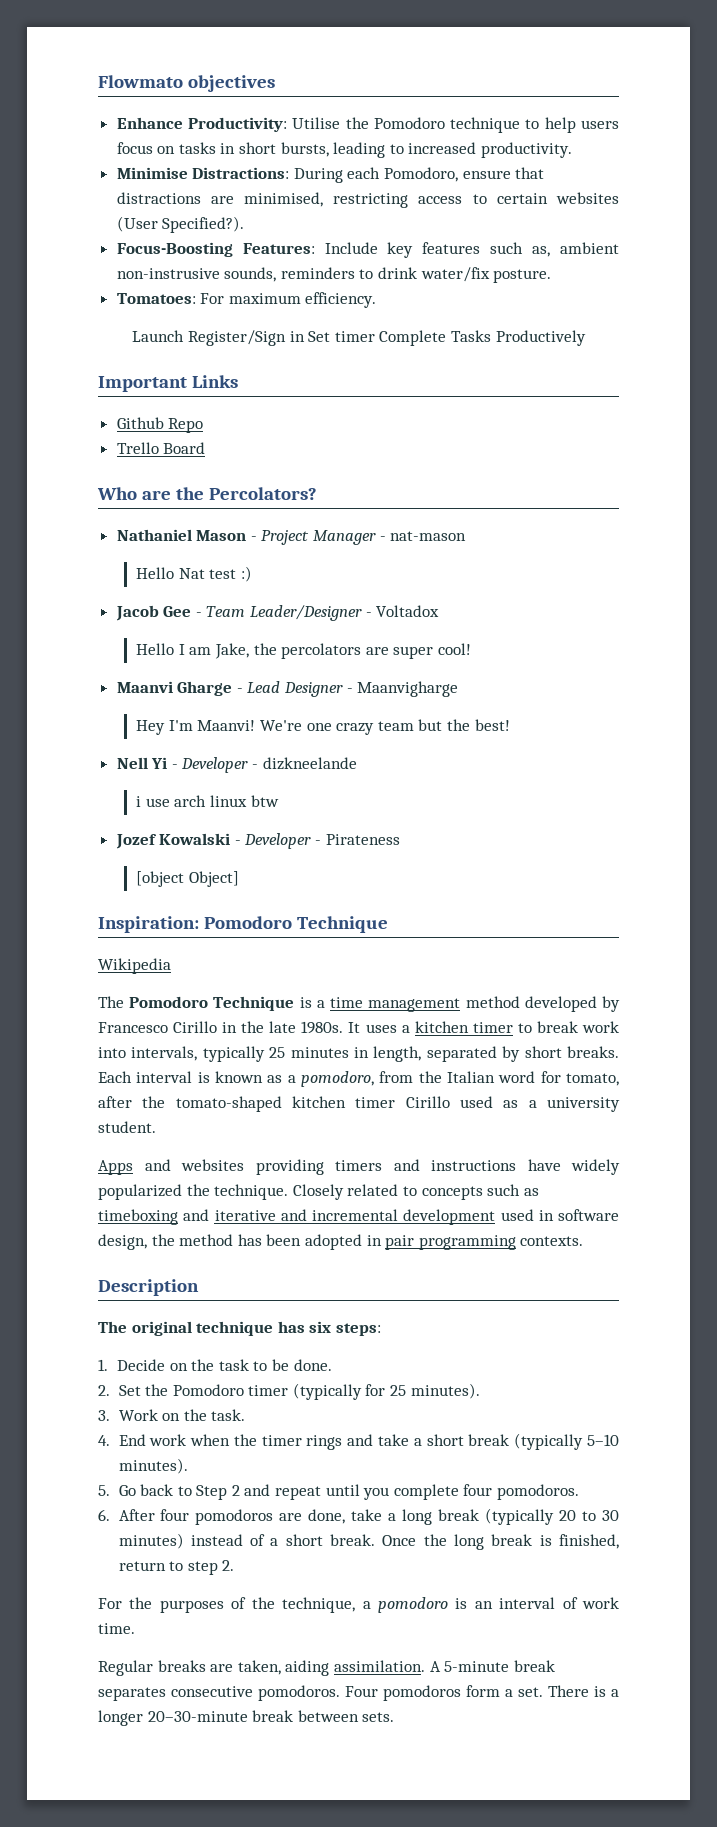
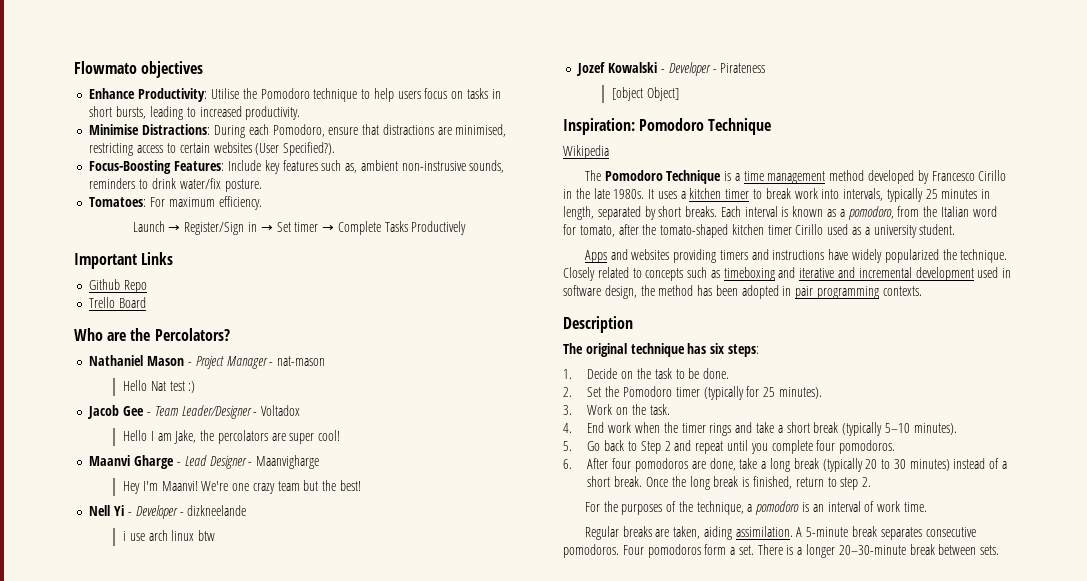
(185, 336) none -> [168,225,181,232] →
(305, 336) none -> [260,225,273,232] →
(375, 336) none -> [322,225,335,232] →

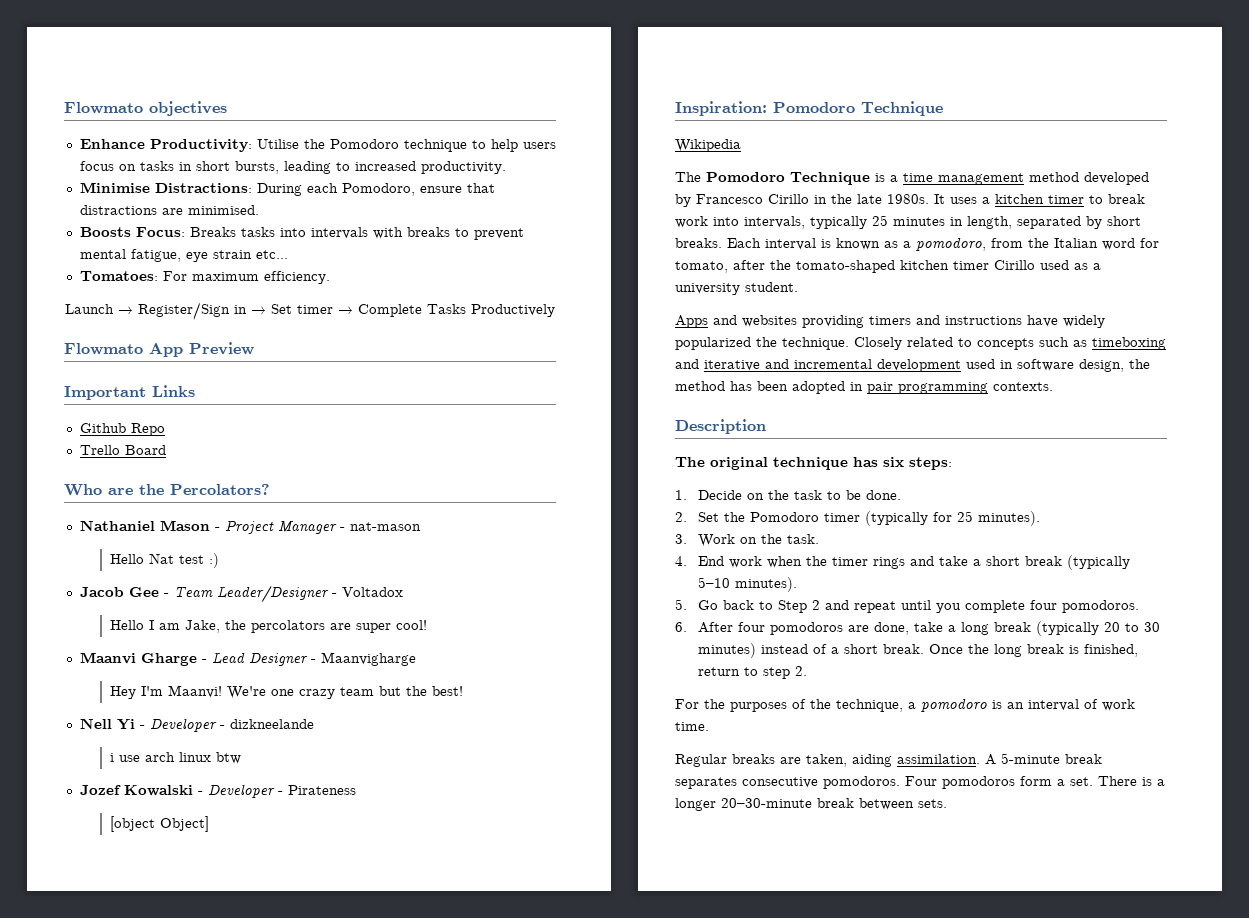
[455,124,507,137] [89,142,336,156] [89,160,505,174] [89,178,262,192] minimised, restricting access to certain websites (User Specified?). // Focus-Boosting Features: Include key features such as, ambient non-instrusive sounds, reminders to drink water/fix posture. -> [187,205,259,215] [79,227,524,240] [79,249,288,262] minimised. // Boosts Focus: Breaks tasks into intervals with breaks to prevent mental fatigue, eye strain etc...
(467, 228) none -> [64,342,254,357] // Flowmato App Preview

